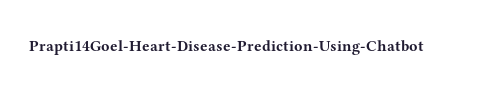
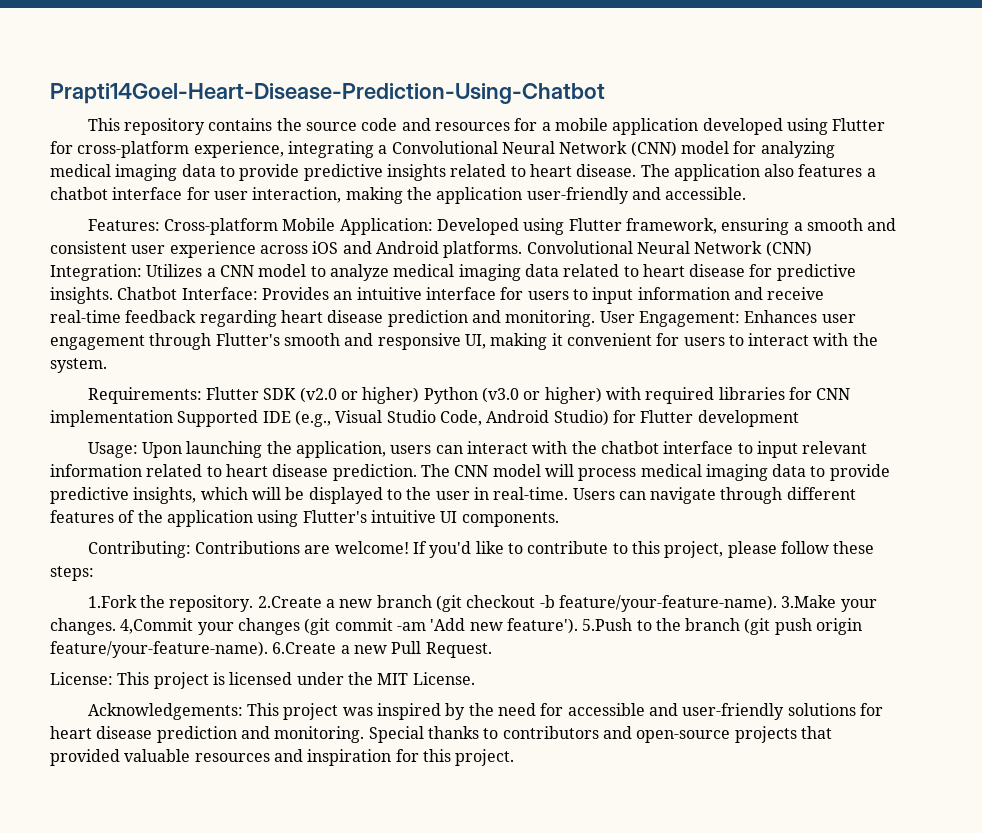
(424, 47) none -> [87,118,886,135] [50,141,835,158] [50,164,876,181] [50,187,747,204] [87,218,897,235] [50,241,812,258] [50,264,856,281] [50,287,825,304] [50,310,856,327] [50,333,878,350] [50,358,107,373] [87,387,851,404] [50,410,799,427] [87,441,868,458] [50,464,890,481] [50,487,856,504] [50,510,559,527] [87,541,875,558] [50,566,94,581] [87,595,877,612] [50,618,863,635] [50,641,492,658] [50,672,475,689] [87,703,883,720] [50,726,832,743] [50,749,515,766] // This repository contains the source code and resources for a mobile application developed using Flutter for cross-platform experience, integrating a Convolutional Neural Network (CNN) model for analyzing medical imaging data to provide predictive insights related to heart disease. The application also features a chatbot interface for user interaction, making the application user-friendly and accessible. // Features: Cross-platform Mobile Application: Developed using Flutter framework, ensuring a smooth and consistent user experience across iOS and Android platforms. Convolutional Neural Network (CNN) Integration: Utilizes a CNN model to analyze medical imaging data related to heart disease for predictive insights. Chatbot Interface: Provides an intuitive interface for users to input information and receive real-time feedback regarding heart disease prediction and monitoring. User Engagement: Enhances user engagement through Flutter's smooth and responsive UI, making it convenient for users to interact with the system. // Requirements: Flutter SDK (v2.0 or higher) Python (v3.0 or higher) with required libraries for CNN implementation Supported IDE (e.g., Visual Studio Code, Android Studio) for Flutter development // Usage: Upon launching the application, users can interact with the chatbot interface to input relevant information related to heart disease prediction. The CNN model will process medical imaging data to provide predictive insights, which will be displayed to the user in real-time. Users can navigate through different features of the application using Flutter's intuitive UI components. // Contributing: Contributions are welcome! If you'd like to contribute to this project, please follow these steps: // 1.Fork the repository. 2.Create a new branch (git checkout -b feature/your-feature-name). 3.Make your changes. 4,Commit your changes (git commit -am 'Add new feature'). 5.Push to the branch (git push origin feature/your-feature-name). 6.Create a new Pull Request. // License: This project is licensed under the MIT License. // Acknowledgements: This project was inspired by the need for accessible and user-friendly solutions for heart disease prediction and monitoring. Special thanks to contributors and open-source projects that provided valuable resources and inspiration for this project.

